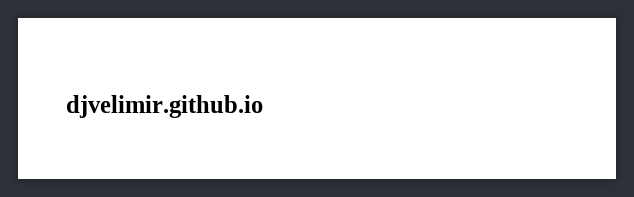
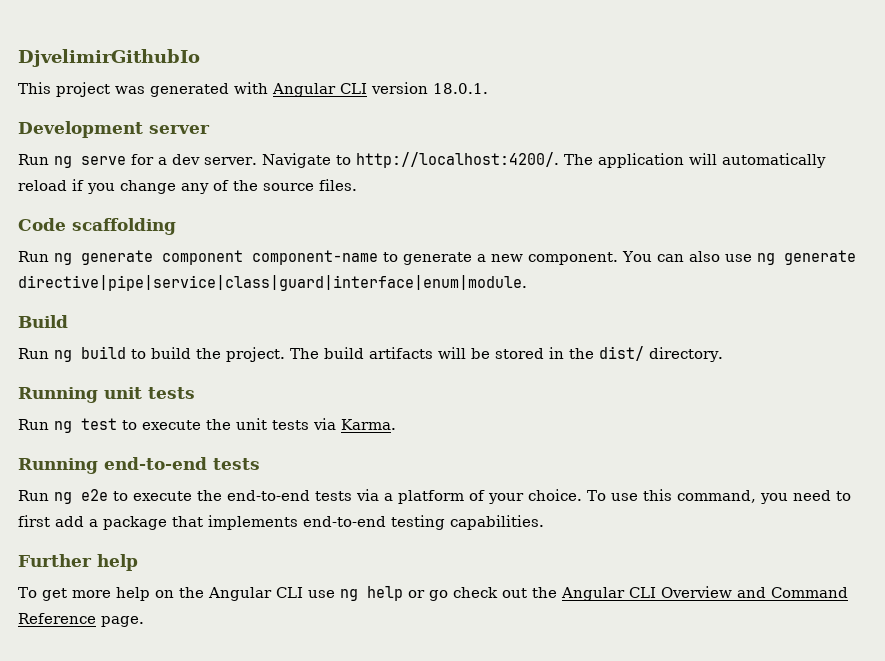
[66,95,263,118] djvelimir.github.io -> [18,49,200,67] [18,82,488,97] [18,121,210,138] [18,152,826,168] [18,179,357,194] [18,218,176,235] [18,250,856,265] [18,275,527,291] [18,315,68,328] [18,346,723,362] [18,387,195,403] [18,418,396,433] [18,457,260,474] [18,489,851,504] [18,515,544,530] [18,554,138,571] [18,586,848,601] [18,613,144,627] DjvelimirGithubIo // This project was generated with Angular CLI version 18.0.1. // Development server // Run ng serve for a dev server. Navigate to http://localhost:4200/. The application will automatically reload if you change any of the source files. // Code scaffolding // Run ng generate component component-name to generate a new component. You can also use ng generate directive|pipe|service|class|guard|interface|enum|module. // Build // Run ng build to build the project. The build artifacts will be stored in the dist/ directory. // Running unit tests // Run ng test to execute the unit tests via Karma. // Running end-to-end tests // Run ng e2e to execute the end-to-end tests via a platform of your choice. To use this command, you need to first add a package that implements end-to-end testing capabilities. // Further help // To get more help on the Angular CLI use ng help or go check out the Angular CLI Overview and Command Reference page.

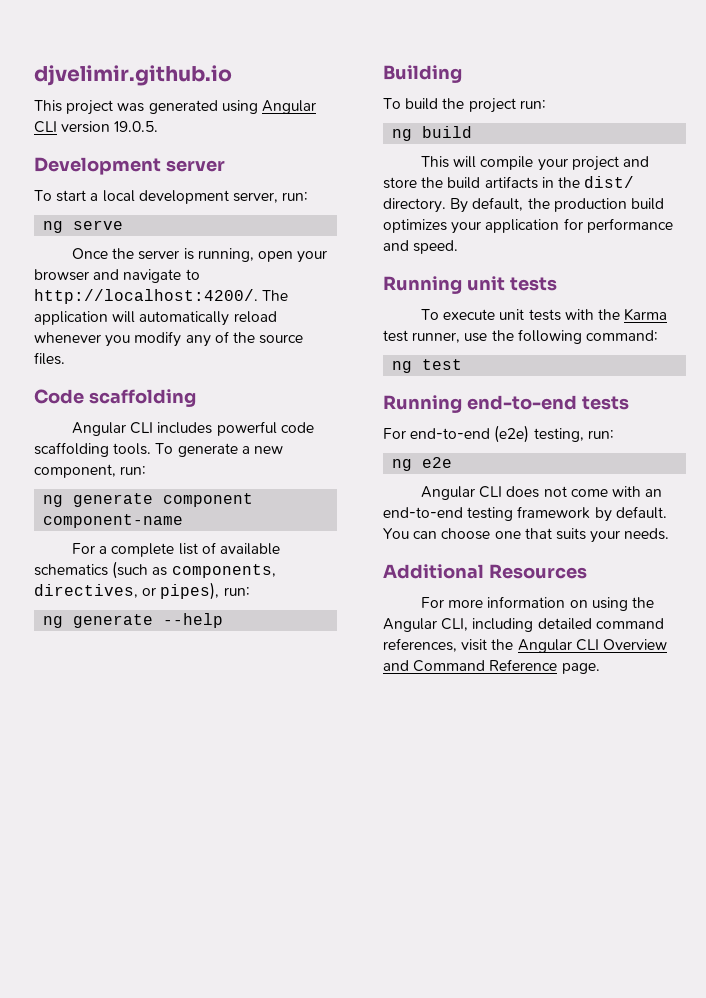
[18,49,200,67] DjvelimirGithubIo -> [34,65,232,86] djvelimir.github.io
[234,82,268,94] with -> [221,100,258,114] using
[433,83,488,94] 18.0.1. -> [114,121,159,132] 19.0.5.
[18,153,331,168] Run ng serve for a dev server. Navigate -> [34,190,309,204] [43,220,124,233] [72,248,328,263] [34,269,182,283] To start a local development server, run: // ng serve // Once the server is running, open your browser and navigate
[72,179,176,194] if you change -> [34,331,182,347] whenever you modify
[18,250,856,265] [18,275,527,291] [18,315,68,328] [18,346,723,362] [18,387,195,403] [18,418,396,433] [18,457,260,474] [18,489,851,504] [18,515,544,530] [18,554,138,571] [18,586,527,601] Run ng generate component component-name to generate a new component. You can also use ng generate directive|pipe|service|class|guard|interface|enum|module. // Build // Run ng build to build the project. The build artifacts will be stored in the dist/ directory. // Running unit tests // Run ng test to execute the unit tests via Karma. // Running end-to-end tests // Run ng e2e to execute the end-to-end tests via a platform of your choice. To use this command, you need to first add a package that implements end-to-end testing capabilities. // Further help // To get more help on the Angular CLI use ng help or go check out -> [72,421,314,436] [34,442,283,457] [34,464,147,478] [43,493,254,507] [43,514,184,528] [72,542,281,557] [34,561,276,579] [34,582,250,600] [43,613,224,628] [383,65,462,83] [383,98,546,113] [392,126,473,141] [421,156,650,171] [383,176,635,189] [383,197,664,213] [383,218,673,234] [383,240,459,254] [383,276,557,294] [421,308,668,321] [383,329,658,344] [392,359,463,373] [383,395,629,413] [383,425,614,443] [392,457,453,471] [421,486,663,500] [383,506,667,522] [383,528,670,543] [383,564,587,579] [421,596,655,611] [383,618,664,632] [383,638,488,652] Angular CLI includes powerful code scaffolding tools. To generate a new component, run: // ng generate component component-name // For a complete list of available schematics (such as components, directives, or pipes), run: // ng generate --help // Building // To build the project run: // ng build // This will compile your project and store the build artifacts in the dist/ directory. By default, the production build optimizes your application for performance and speed. // Running unit tests // To execute unit tests with the Karma test runner, use the following command: // ng test // Running end-to-end tests // For end-to-end (e2e) testing, run: // ng e2e // Angular CLI does not come with an end-to-end testing framework by default. You can choose one that suits your needs. // Additional Resources // For more information on using the Angular CLI, including detailed command references, visit

